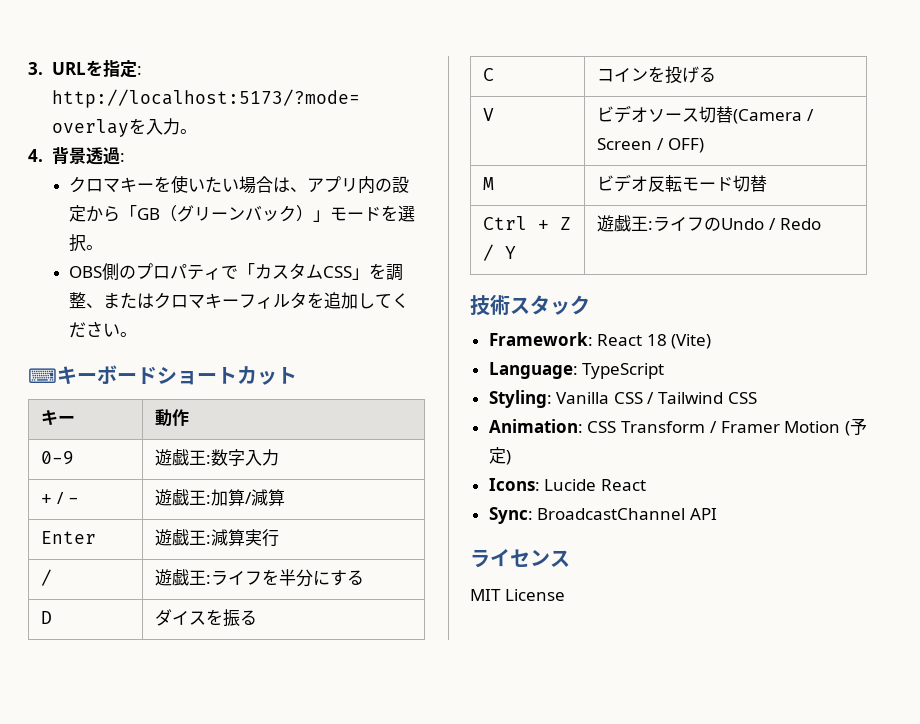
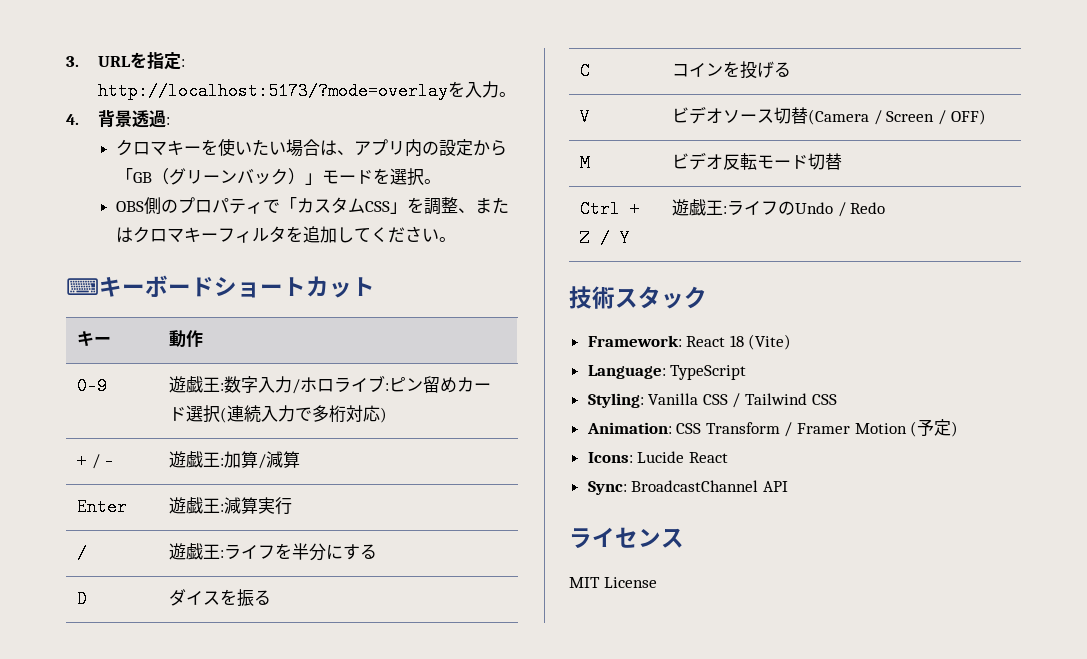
(280, 457) none -> [292,375,492,394] [169,405,388,423] /ホロライブ:ピン留めカード選択(連続入力で多桁対応)

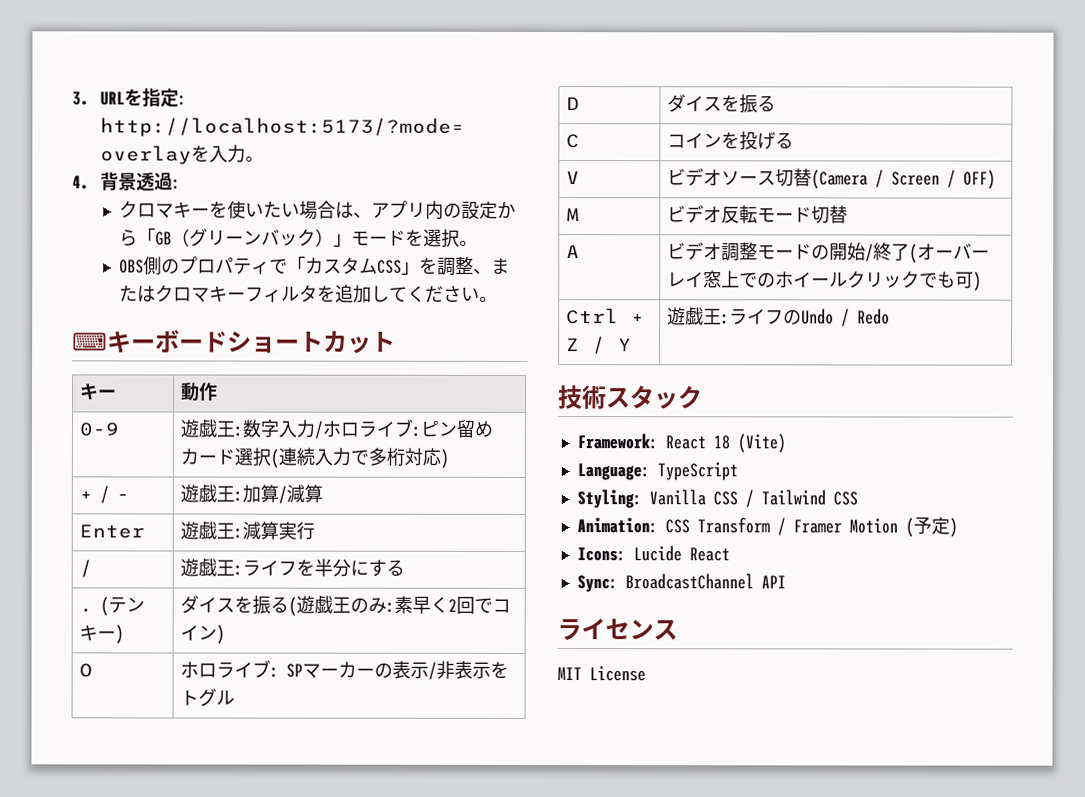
(378, 551) none -> [79,596,146,616] [79,624,125,644] [180,595,512,616] [180,624,226,644] [79,663,94,678] [180,659,510,680] [180,688,236,707] // . (テンキー) | ダイスを振る(遊戯王のみ:素早く2回でコイン) // O | ホロライブ: SPマーカーの表示/非表示をトグル
(843, 161) none -> [566,245,581,259] [667,242,991,263] [667,270,983,291] // A | ビデオ調整モードの開始/終了(オーバーレイ窓上でのホイールクリックでも可)

